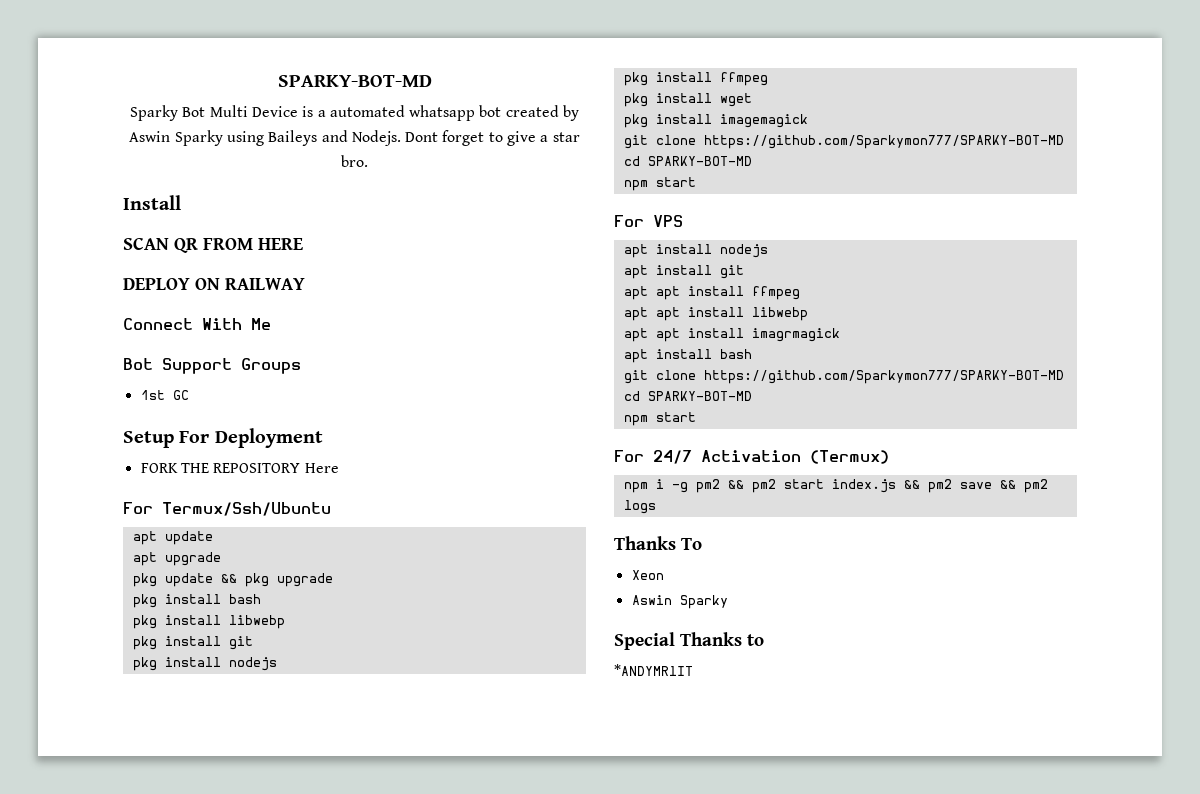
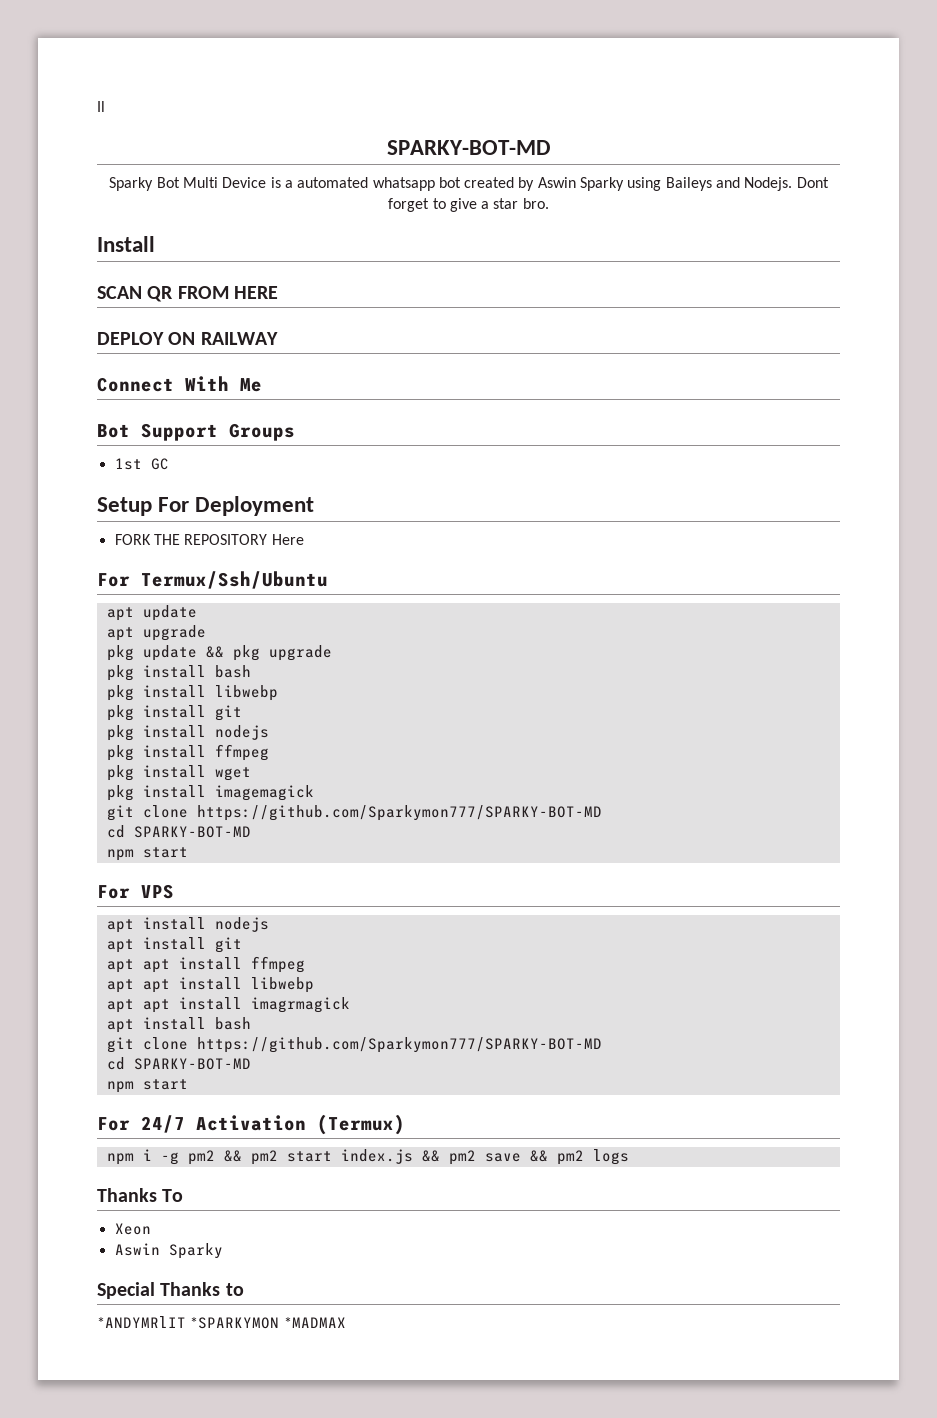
(277, 81) none -> [97,101,105,112] Il //
(693, 670) none -> [190,1317,346,1329] *SPARKYMON *MADMAX

